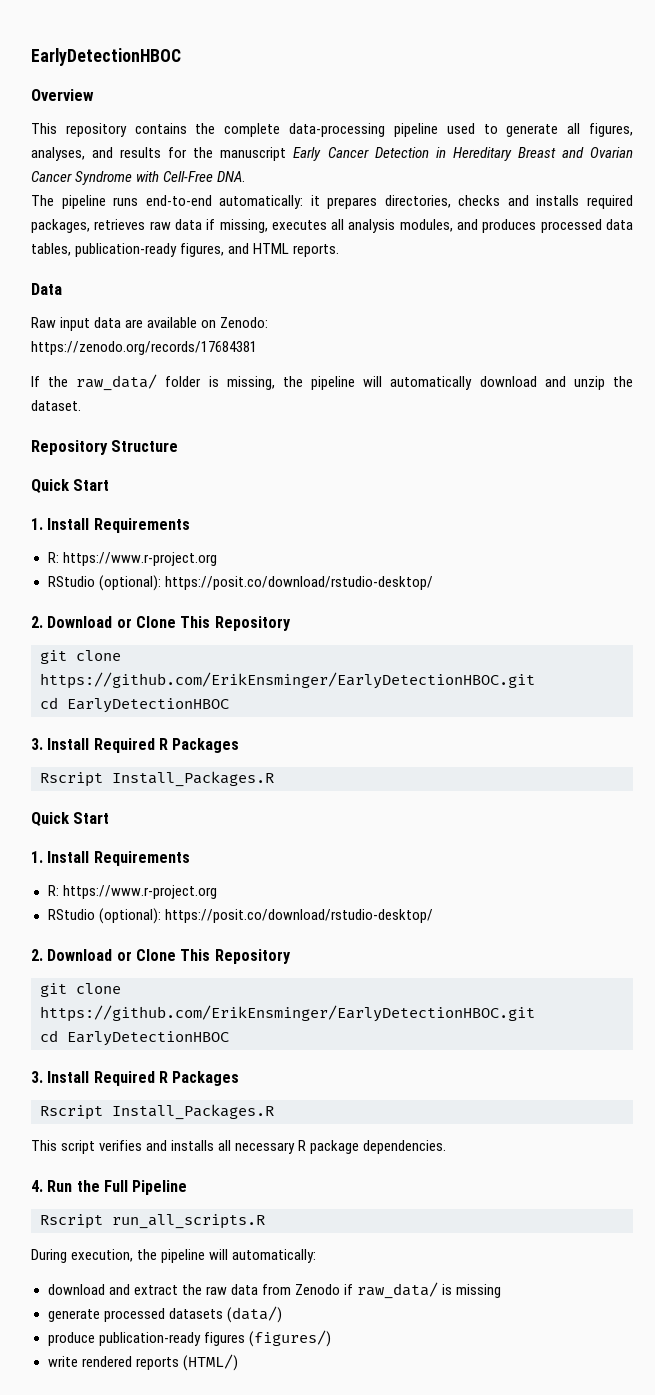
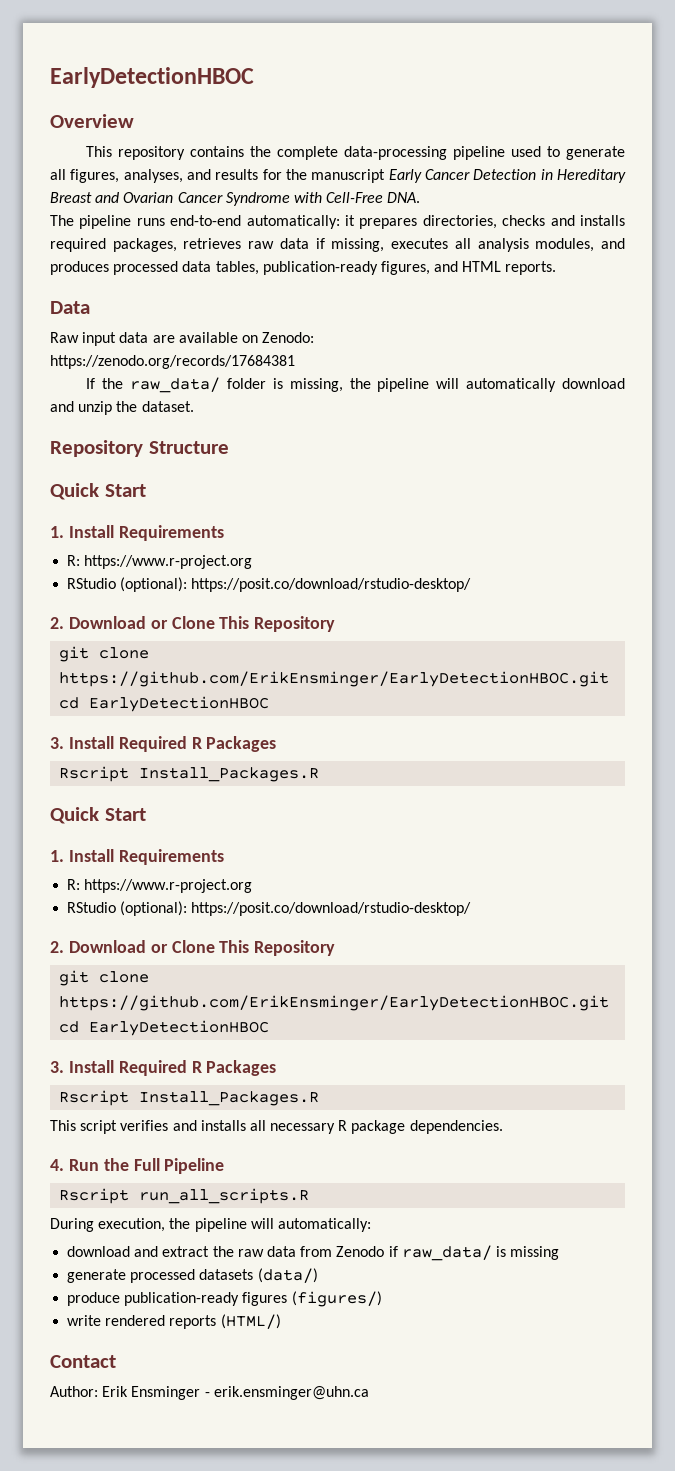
(238, 1362) none -> [50,1355,116,1368] [50,1386,369,1400] // Contact // Author: Erik Ensminger - erik.ensminger@uhn.ca

